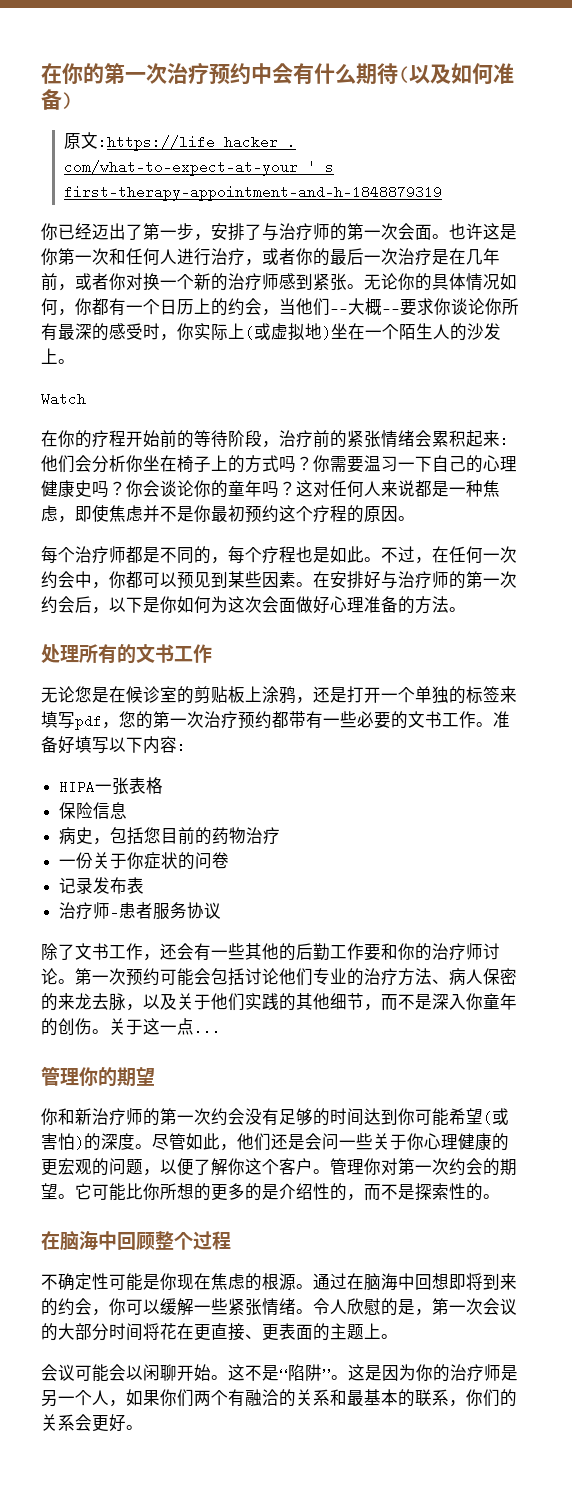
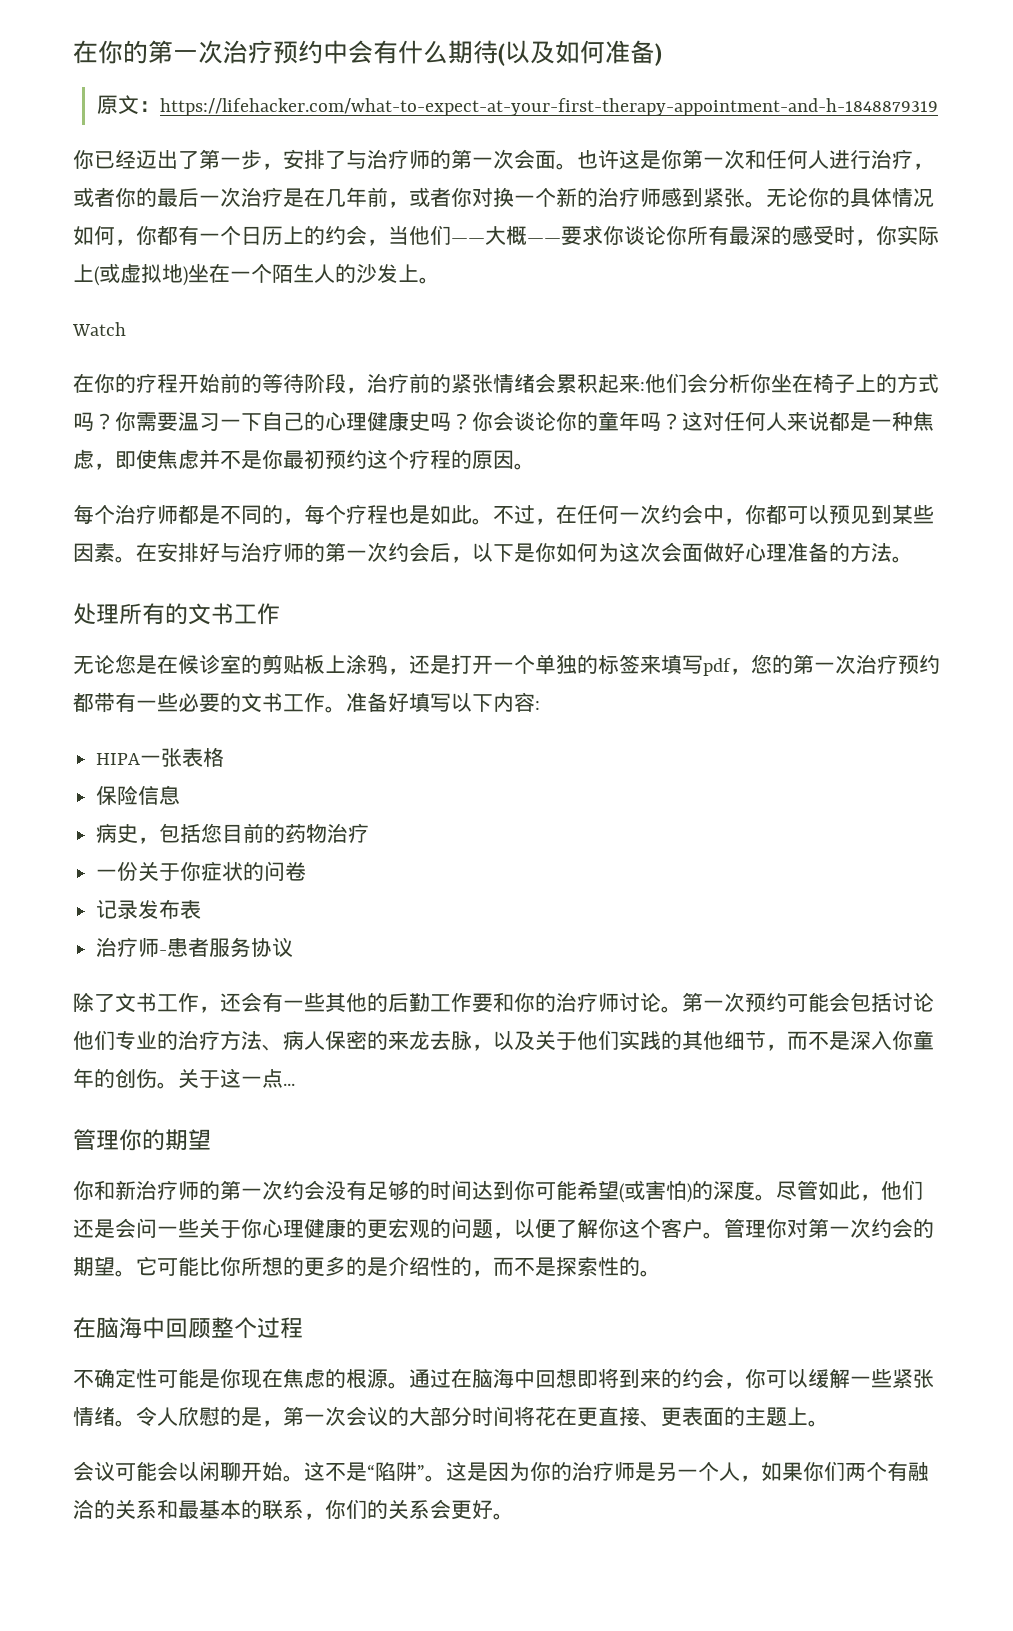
[97,135,296,151] [63,160,334,176] [63,185,442,201] :https://life hacker . com/what-to-expect-at-your ' s first-therapy-appointment-and-h-1848879319 -> [138,98,938,116] ：https://lifehacker.com/what-to-expect-at-your-first-therapy-appointment-and-h-1848879319

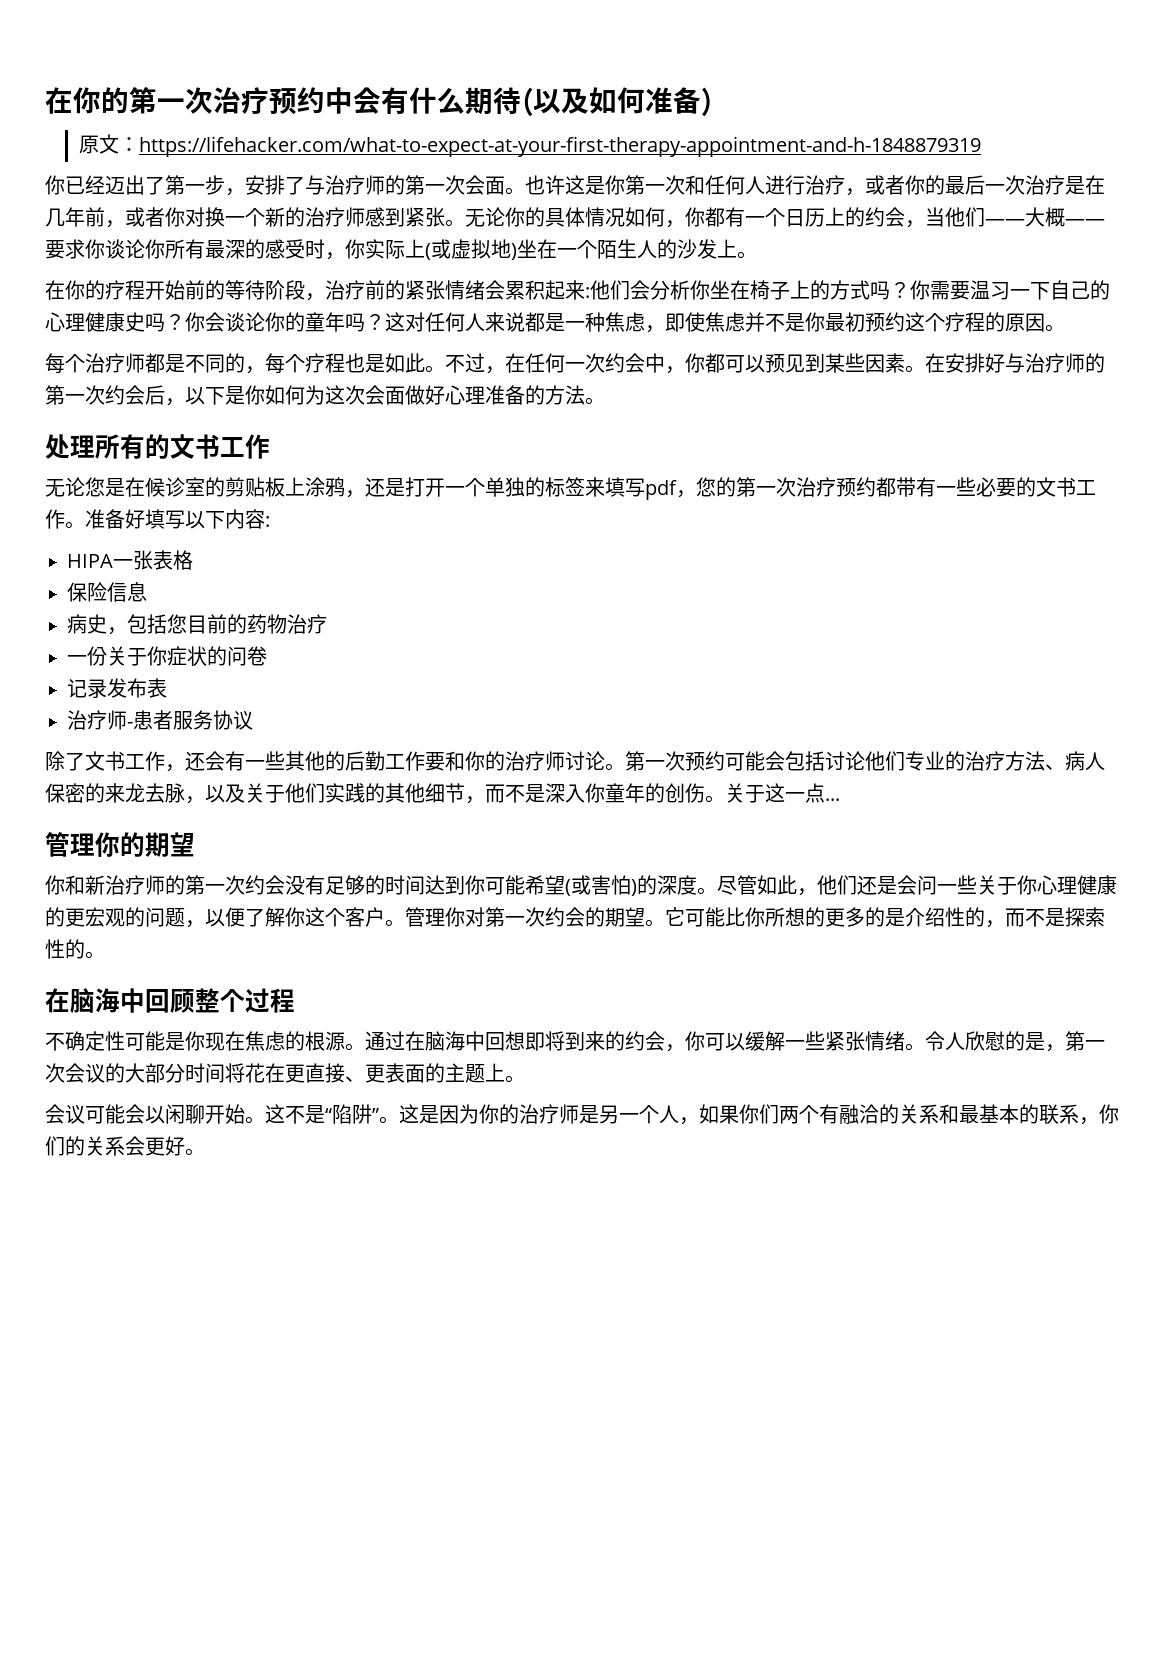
[72,322,126,336] // Watch -> (757, 255) none

